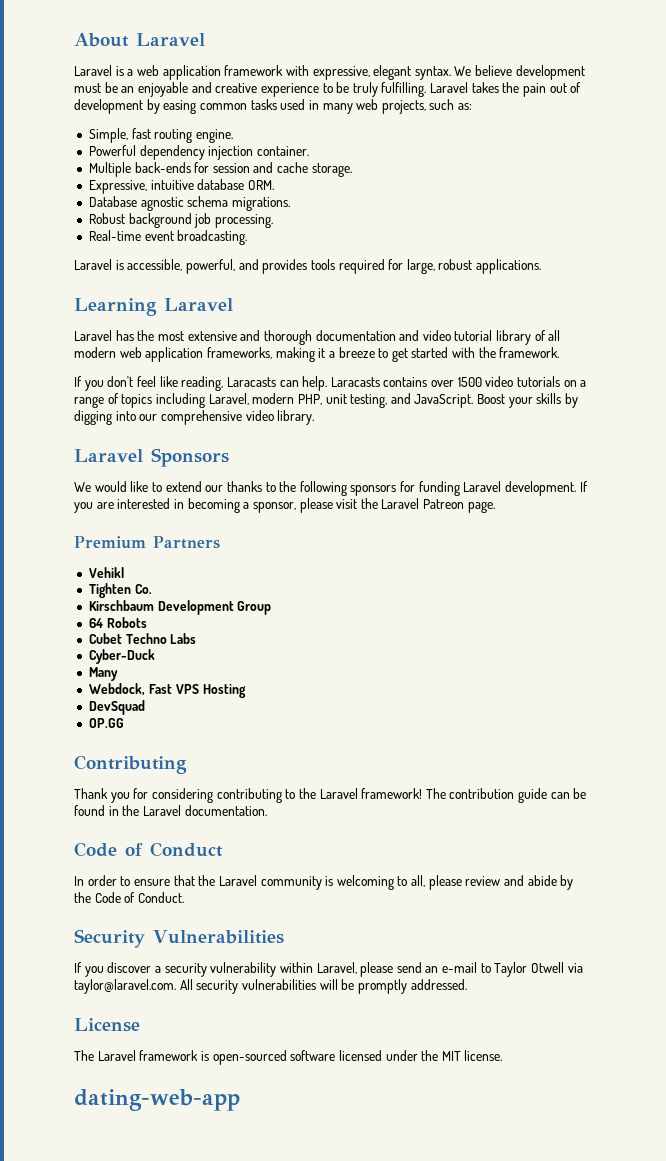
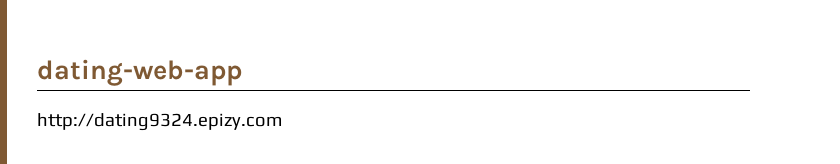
[74,33,205,47] [74,65,585,80] [74,82,582,97] [74,99,473,114] [88,128,233,143] [88,145,309,160] [88,162,352,177] [88,179,274,194] [88,196,290,211] [88,213,273,228] [88,230,248,245] [74,259,542,274] [74,298,233,316] [74,330,561,345] [74,347,560,362] [74,376,587,391] [74,393,579,408] [74,410,315,425] [74,448,229,467] [74,481,588,496] [74,498,495,513] [74,536,220,549] [88,567,124,578] [88,583,152,598] [88,600,272,615] [88,617,147,628] [88,633,197,644] [88,649,155,664] [88,667,118,681] [88,683,246,698] [88,700,145,715] [88,718,124,728] [74,755,187,774] [74,788,587,803] [74,805,267,816] [74,842,223,857] [74,875,574,890] [74,892,184,903] [74,929,284,948] [74,962,583,977] [74,979,467,994] [74,1018,140,1032] [74,1050,503,1065] [74,1089,240,1111] About Laravel // Laravel is a web application framework with expressive, elegant syntax. We believe development must be an enjoyable and creative experience to be truly fulfilling. Laravel takes the pain out of development by easing common tasks used in many web projects, such as: // Simple, fast routing engine. // Powerful dependency injection container. // Multiple back-ends for session and cache storage. // Expressive, intuitive database ORM. // Database agnostic schema migrations. // Robust background job processing. // Real-time event broadcasting. // Laravel is accessible, powerful, and provides tools required for large, robust applications. // Learning Laravel // Laravel has the most extensive and thorough documentation and video tutorial library of all modern web application frameworks, making it a breeze to get started with the framework. // If you don't feel like reading, Laracasts can help. Laracasts contains over 1500 video tutorials on a range of topics including Laravel, modern PHP, unit testing, and JavaScript. Boost your skills by digging into our comprehensive video library. // Laravel Sponsors // We would like to extend our thanks to the following sponsors for funding Laravel development. If you are interested in becoming a sponsor, please visit the Laravel Patreon page. // Premium Partners // Vehikl // Tighten Co. // Kirschbaum Development Group // 64 Robots // Cubet Techno Labs // Cyber-Duck // Many // Webdock, Fast VPS Hosting // DevSquad // OP.GG // Contributing // Thank you for considering contributing to the Laravel framework! The contribution guide can be found in the Laravel documentation. // Code of Conduct // In order to ensure that the Laravel community is welcoming to all, please review and abide by the Code of Conduct. // Security Vulnerabilities // If you discover a security vulnerability within Laravel, please send an e-mail to Taylor Otwell via taylor@laravel.com. All security vulnerabilities will be promptly addressed. // License // The Laravel framework is open-sourced software licensed under the MIT license. // dating-web-app -> [37,59,242,86] [37,113,282,131] dating-web-app // http://dating9324.epizy.com

